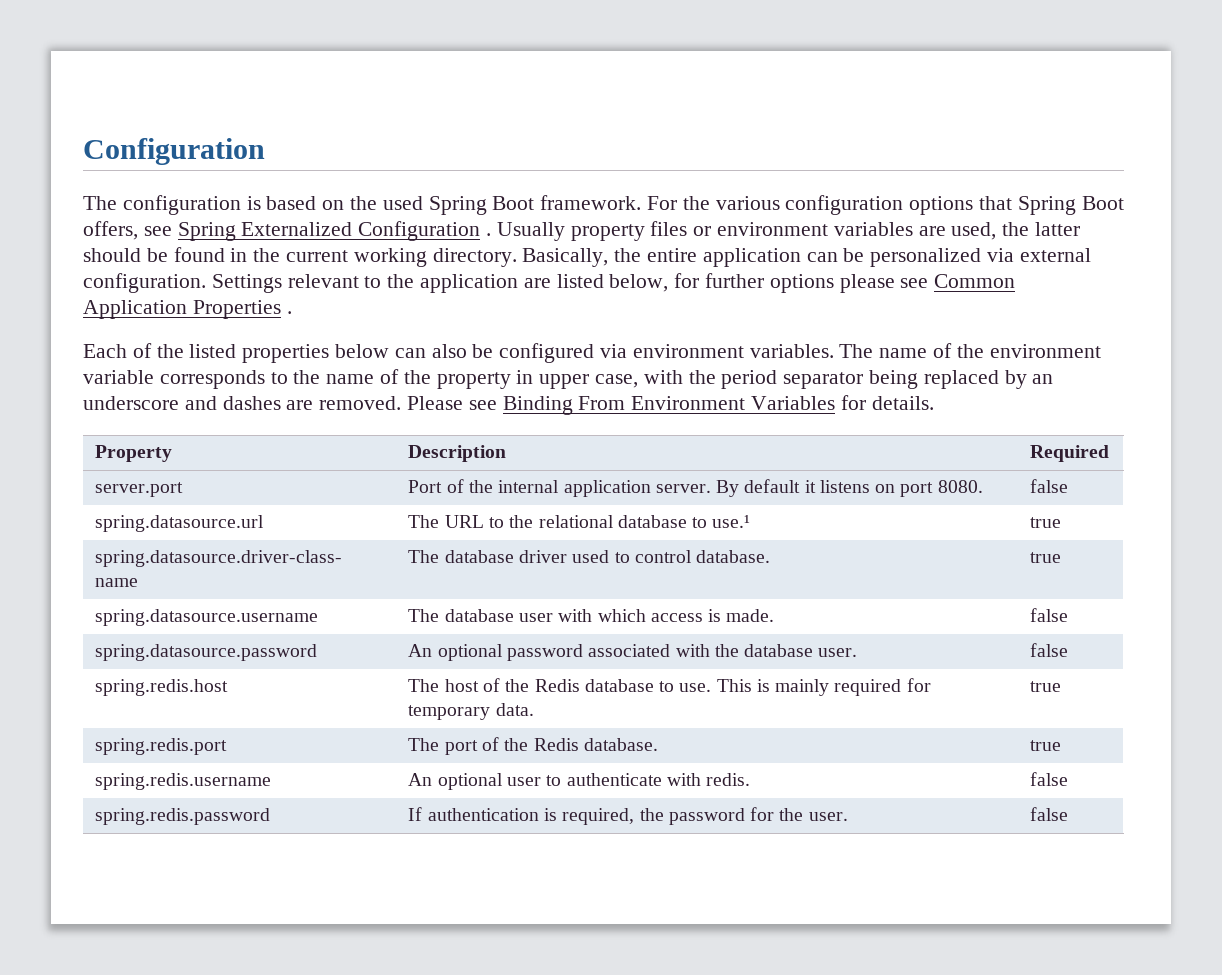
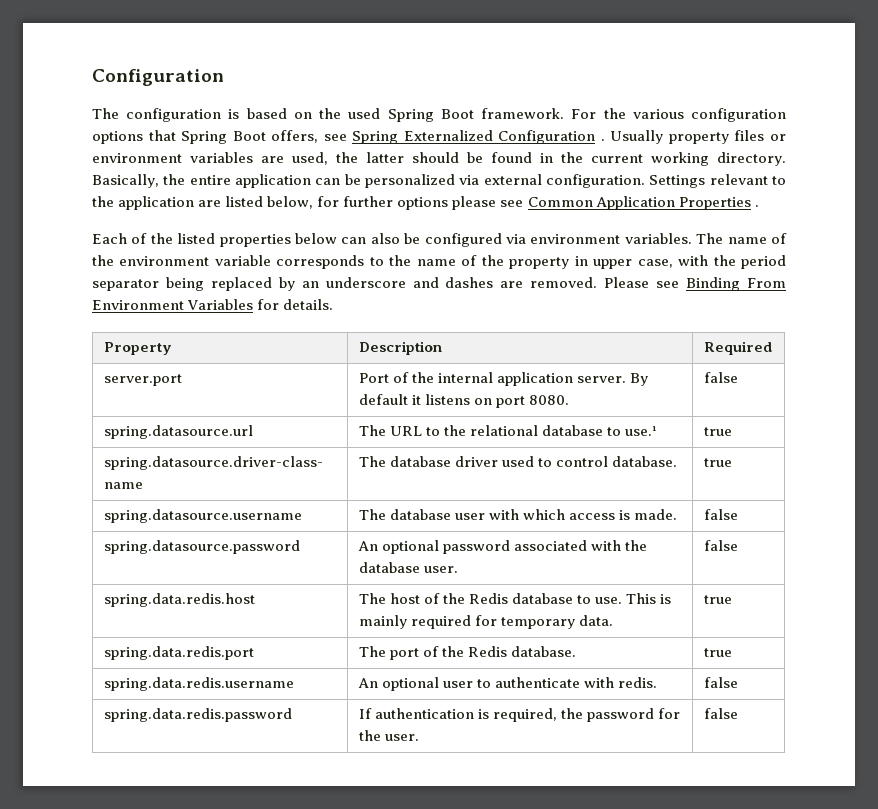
[95,679,229,696] spring.redis.host -> [103,593,255,607] spring.data.redis.host
[95,738,228,755] spring.redis.port -> [103,646,254,660] spring.data.redis.port
[95,773,272,790] spring.redis.username -> [103,677,294,691] spring.data.redis.username
[95,808,271,825] spring.redis.password -> [103,708,292,722] spring.data.redis.password

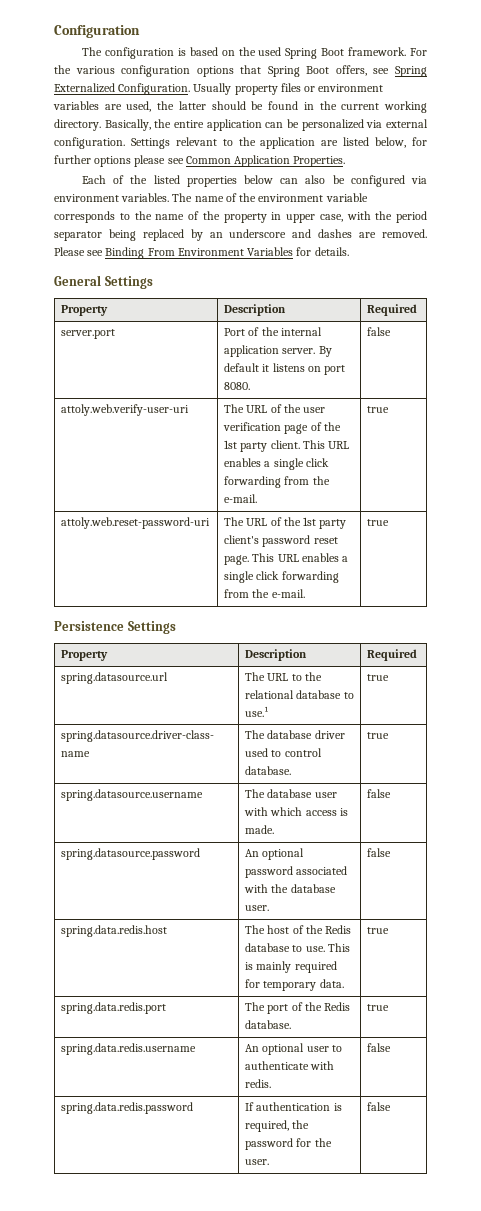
[498,130,605,144] Configuration . -> [118,83,191,95] Configuration.
[678,197,759,210] Properties . -> [293,156,346,167] Properties.
(334, 304) none -> [54,275,153,289] // General Settings
(738, 377) none -> [61,404,190,416] [224,404,326,413] [223,422,341,434] [224,440,350,452] [224,458,329,470] [224,476,330,488] [224,494,258,503] [367,406,390,413] [61,517,211,529] [224,517,347,529] [224,535,338,547] [224,553,349,565] [224,571,339,583] [224,589,305,598] [367,519,390,526] [54,621,176,634] [61,650,109,661] [245,649,308,661] [367,649,418,661] // attoly.web.verify-user-uri | The URL of the user verification page of the 1st party client. This URL enables a single click forwarding from the e-mail. | true // attoly.web.reset-password-uri | The URL of the 1st party client's password reset page. This URL enables a single click forwarding from the e-mail. | true // Persistence Settings // Property | Description | Required

